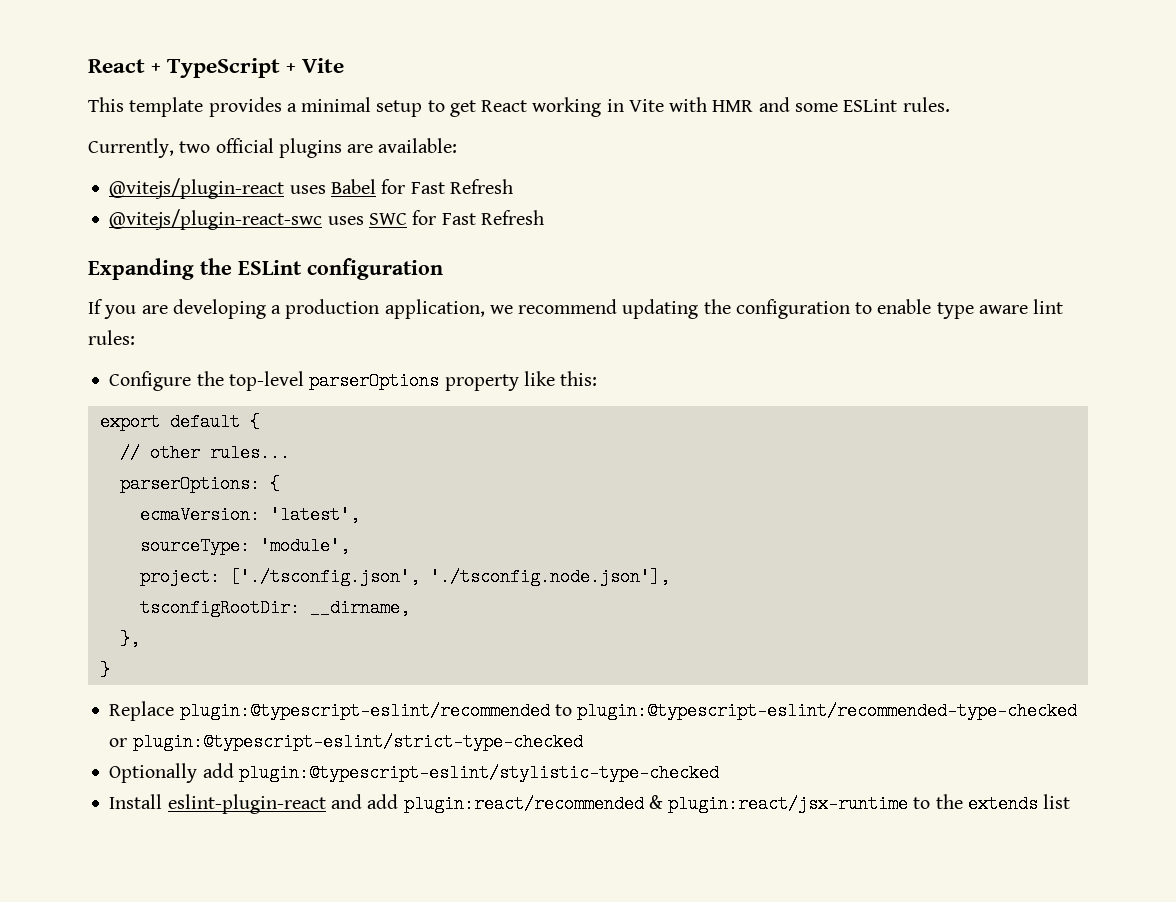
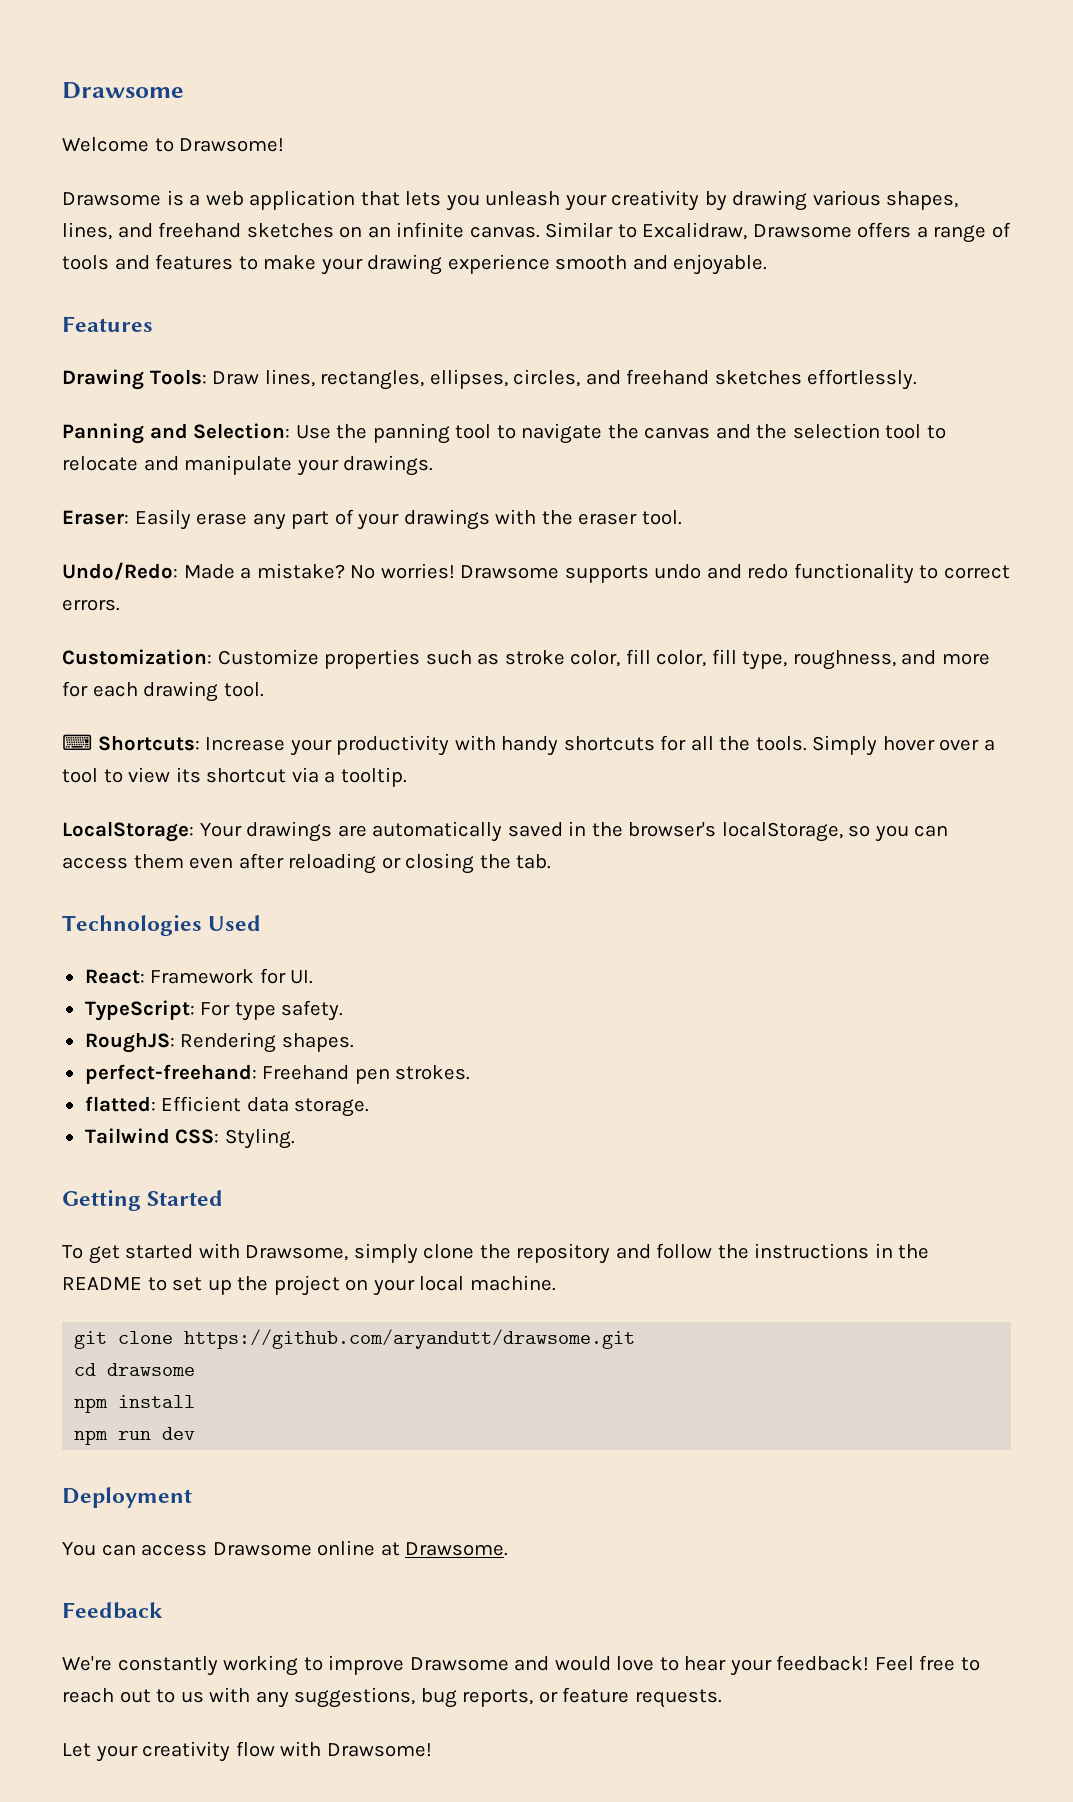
[88,58,345,78] [88,97,950,117] [88,138,458,158] [109,178,513,199] [109,209,544,230] [88,258,443,280] [88,299,1064,319] [88,330,135,345] [109,371,598,391] [99,413,260,431] [119,444,290,462] [119,475,280,493] [139,506,360,524] [139,537,350,555] [139,568,670,586] [139,599,410,617] [119,630,140,648] [99,661,110,679] [109,701,1078,721] [109,733,583,751] [109,763,719,783] [109,794,1071,814] React + TypeScript + Vite // This template provides a minimal setup to get React working in Vite with HMR and some ESLint rules. // Currently, two official plugins are available: // @vitejs/plugin-react uses Babel for Fast Refresh // @vitejs/plugin-react-swc uses SWC for Fast Refresh // Expanding the ESLint configuration // If you are developing a production application, we recommend updating the configuration to enable type aware lint rules: // Configure the top-level parserOptions property like this: // export default { // // other rules... // parserOptions: { // ecmaVersion: 'latest', // sourceType: 'module', // project: ['./tsconfig.json', './tsconfig.node.json'], // tsconfigRootDir: __dirname, // }, // } // Replace plugin:@typescript-eslint/recommended to plugin:@typescript-eslint/recommended-type-checked or plugin:@typescript-eslint/strict-type-checked // Optionally add plugin:@typescript-eslint/stylistic-type-checked // Install eslint-plugin-react and add plugin:react/recommended & plugin:react/jsx-runtime to the extends list -> [62,82,184,99] [62,137,285,152] [62,190,959,211] [62,222,1012,243] [62,254,768,275] [62,316,153,332] [62,369,918,390] [62,423,947,444] [62,455,434,476] [62,509,682,530] [62,562,1010,584] [62,599,120,611] [62,649,990,670] [62,681,264,702] [62,734,996,756] [62,767,407,787] [62,821,949,842] [62,853,552,874] [62,915,262,936] [84,968,314,984] [84,1000,344,1021] [84,1032,354,1053] [84,1064,471,1084] [84,1096,370,1117] [84,1128,295,1149] [62,1190,224,1211] [62,1243,930,1264] [62,1275,556,1296] [74,1329,636,1349] [74,1363,196,1376] [74,1395,196,1413] [74,1427,196,1445] [62,1487,192,1508] [62,1540,509,1556] [62,1602,163,1619] [62,1655,981,1676] [62,1687,722,1708] [62,1741,432,1762] Drawsome // Welcome to Drawsome! // Drawsome is a web application that lets you unleash your creativity by drawing various shapes, lines, and freehand sketches on an infinite canvas. Similar to Excalidraw, Drawsome offers a range of tools and features to make your drawing experience smooth and enjoyable. // Features // Drawing Tools: Draw lines, rectangles, ellipses, circles, and freehand sketches effortlessly. // Panning and Selection: Use the panning tool to navigate the canvas and the selection tool to relocate and manipulate your drawings. // Eraser: Easily erase any part of your drawings with the eraser tool. // Undo/Redo: Made a mistake? No worries! Drawsome supports undo and redo functionality to correct errors. // Customization: Customize properties such as stroke color, fill color, fill type, roughness, and more for each drawing tool. // ⌨ Shortcuts: Increase your productivity with handy shortcuts for all the tools. Simply hover over a tool to view its shortcut via a tooltip. // LocalStorage: Your drawings are automatically saved in the browser's localStorage, so you can access them even after reloading or closing the tab. // Technologies Used // React: Framework for UI. // TypeScript: For type safety. // RoughJS: Rendering shapes. // perfect-freehand: Freehand pen strokes. // flatted: Efficient data storage. // Tailwind CSS: Styling. // Getting Started // To get started with Drawsome, simply clone the repository and follow the instructions in the README to set up the project on your local machine. // git clone https://github.com/aryandutt/drawsome.git // cd drawsome // npm install // npm run dev // Deployment // You can access Drawsome online at Drawsome. // Feedback // We're constantly working to improve Drawsome and would love to hear your feedback! Feel free to reach out to us with any suggestions, bug reports, or feature requests. // Let your creativity flow with Drawsome!

